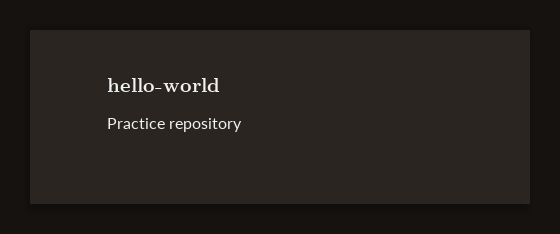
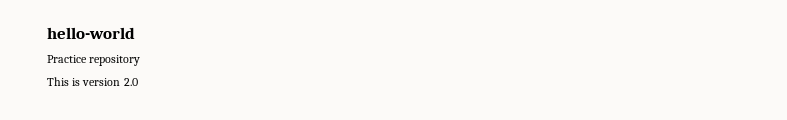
(243, 125) none -> [47,77,138,86] // This is version 2.0

